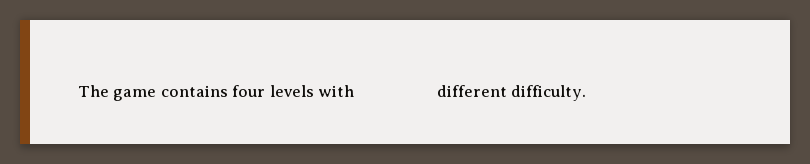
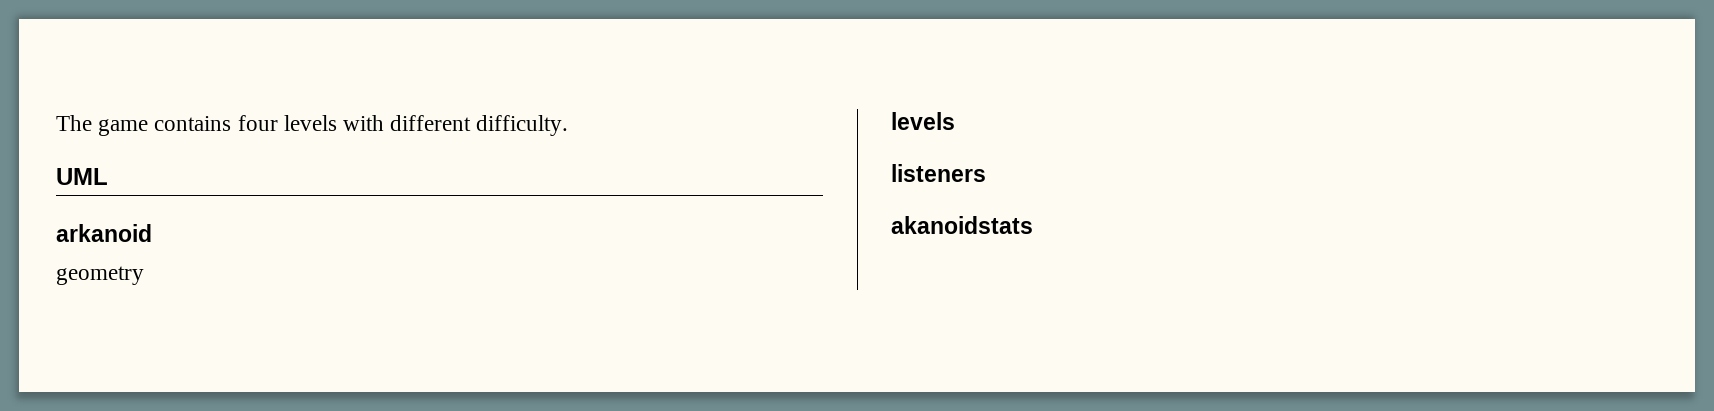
(587, 93) none -> [56,168,108,185] [56,224,152,242] [56,266,144,285] [891,112,955,130] [891,164,986,182] [891,216,1033,234] // UML // arkanoid // geometry // levels // listeners // akanoidstats

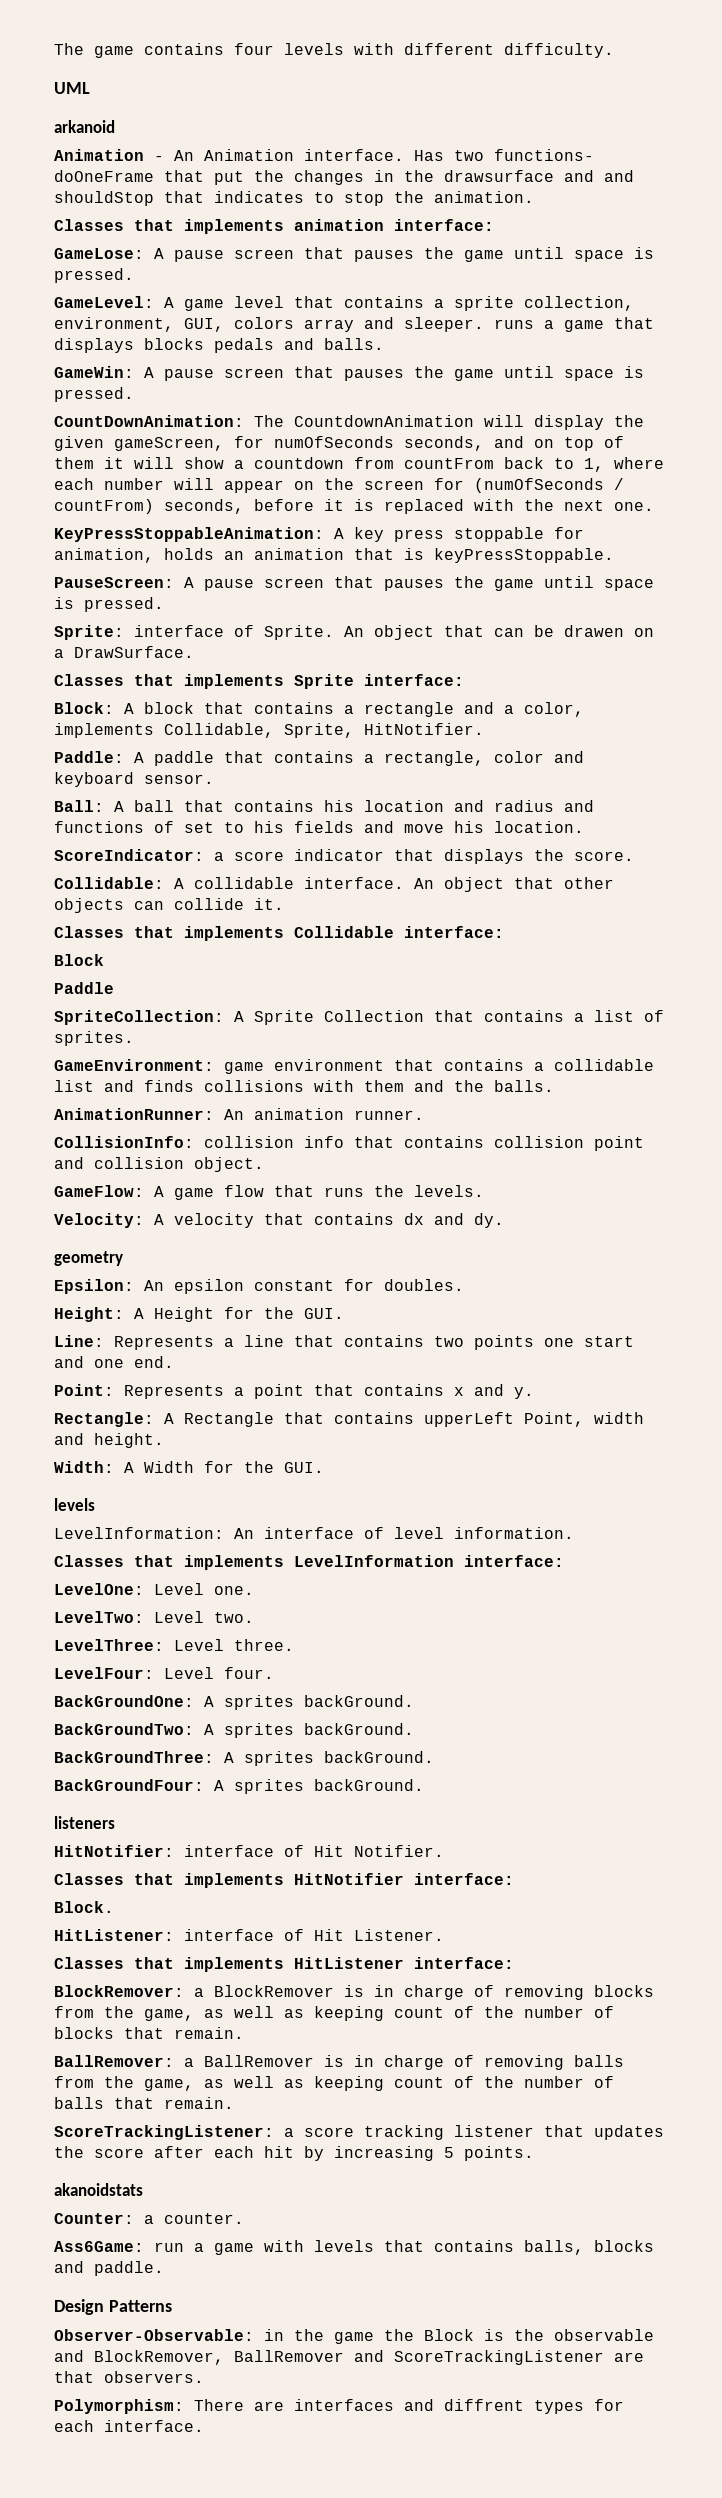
[56,266,144,285] [891,112,955,130] [891,164,986,182] [891,216,1033,234] geometry // levels // listeners // akanoidstats -> [54,149,594,161] [54,170,634,185] [54,191,534,206] [54,219,494,234] [54,247,654,262] [54,268,134,283] [54,296,634,311] [54,317,654,332] [54,338,384,353] [54,366,644,381] [54,387,134,402] [54,415,644,430] [54,436,624,451] [54,457,664,472] [54,478,624,493] [54,499,654,514] [54,527,584,542] [54,548,614,563] [54,576,654,591] [54,597,164,612] [54,625,654,640] [54,646,194,658] [54,674,464,689] [54,702,584,717] [54,723,484,738] [54,751,584,766] [54,772,214,787] [54,800,594,812] [54,821,584,833] [54,849,634,864] [54,877,614,892] [54,898,284,913] [54,926,504,941] [54,954,104,966] [54,982,114,994] [54,1010,664,1025] [54,1031,134,1046] [54,1059,654,1074] [54,1080,554,1092] [54,1108,424,1120] [54,1136,644,1151] [54,1157,264,1172] [54,1185,484,1200] [54,1213,504,1228] [54,1251,123,1266] [54,1279,464,1294] [54,1307,344,1322] [54,1335,634,1350] [54,1356,174,1368] [54,1384,534,1399] [54,1412,644,1427] [54,1433,164,1448] [54,1461,324,1473] [54,1498,95,1511] [54,1527,574,1539] [54,1555,564,1570] [54,1583,254,1595] [54,1611,254,1623] [54,1639,294,1651] [54,1667,274,1679] [54,1695,414,1710] [54,1723,414,1738] [54,1751,434,1766] [54,1779,424,1794] [54,1816,115,1829] [54,1845,444,1857] [54,1873,514,1888] [54,1901,114,1913] [54,1929,444,1941] [54,1957,514,1972] [54,1985,654,2000] [54,2006,614,2021] [54,2027,244,2039] [54,2055,624,2070] [54,2076,614,2091] [54,2097,234,2109] [54,2125,664,2140] [54,2146,534,2161] [54,2183,143,2196] [54,2213,244,2224] [54,2240,654,2255] [54,2261,164,2276] [54,2299,172,2315] [54,2329,654,2344] [54,2350,644,2365] [54,2371,204,2383] [54,2399,624,2414] [54,2420,204,2432] Animation - An Animation interface. Has two functions- doOneFrame that put the changes in the drawsurface and and shouldStop that indicates to stop the animation. // Classes that implements animation interface: // GameLose: A pause screen that pauses the game until space is pressed. // GameLevel: A game level that contains a sprite collection, environment, GUI, colors array and sleeper. runs a game that displays blocks pedals and balls. // GameWin: A pause screen that pauses the game until space is pressed. // CountDownAnimation: The CountdownAnimation will display the given gameScreen, for numOfSeconds seconds, and on top of them it will show a countdown from countFrom back to 1, where each number will appear on the screen for (numOfSeconds / countFrom) seconds, before it is replaced with the next one. // KeyPressStoppableAnimation: A key press stoppable for animation, holds an animation that is keyPressStoppable. // PauseScreen: A pause screen that pauses the game until space is pressed. // Sprite: interface of Sprite. An object that can be drawen on a DrawSurface. // Classes that implements Sprite interface: // Block: A block that contains a rectangle and a color, implements Collidable, Sprite, HitNotifier. // Paddle: A paddle that contains a rectangle, color and keyboard sensor. // Ball: A ball that contains his location and radius and functions of set to his fields and move his location. // ScoreIndicator: a score indicator that displays the score. // Collidable: A collidable interface. An object that other objects can collide it. // Classes that implements Collidable interface: // Block // Paddle // SpriteCollection: A Sprite Collection that contains a list of sprites. // GameEnvironment: game environment that contains a collidable list and finds collisions with them and the balls. // AnimationRunner: An animation runner. // CollisionInfo: collision info that contains collision point and collision object. // GameFlow: A game flow that runs the levels. // Velocity: A velocity that contains dx and dy. // geometry // Epsilon: An epsilon constant for doubles. // Height: A Height for the GUI. // Line: Represents a line that contains two points one start and one end. // Point: Represents a point that contains x and y. // Rectangle: A Rectangle that contains upperLeft Point, width and height. // Width: A Width for the GUI. // levels // LevelInformation: An interface of level information. // Classes that implements LevelInformation interface: // LevelOne: Level one. // LevelTwo: Level two. // LevelThree: Level three. // LevelFour: Level four. // BackGroundOne: A sprites backGround. // BackGroundTwo: A sprites backGround. // BackGroundThree: A sprites backGround. // BackGroundFour: A sprites backGround. // listeners // HitNotifier: interface of Hit Notifier. // Classes that implements HitNotifier interface: // Block. // HitListener: interface of Hit Listener. // Classes that implements HitListener interface: // BlockRemover: a BlockRemover is in charge of removing blocks from the game, as well as keeping count of the number of blocks that remain. // BallRemover: a BallRemover is in charge of removing balls from the game, as well as keeping count of the number of balls that remain. // ScoreTrackingListener: a score tracking listener that updates the score after each hit by increasing 5 points. // akanoidstats // Counter: a counter. // Ass6Game: run a game with levels that contains balls, blocks and paddle. // Design Patterns // Observer-Observable: in the game the Block is the observable and BlockRemover, BallRemover and ScoreTrackingListener are that observers. // Polymorphism: There are interfaces and diffrent types for each interface.

